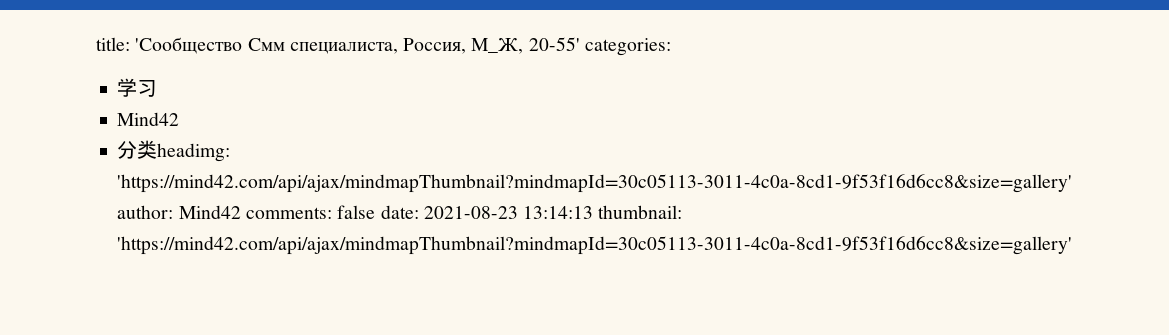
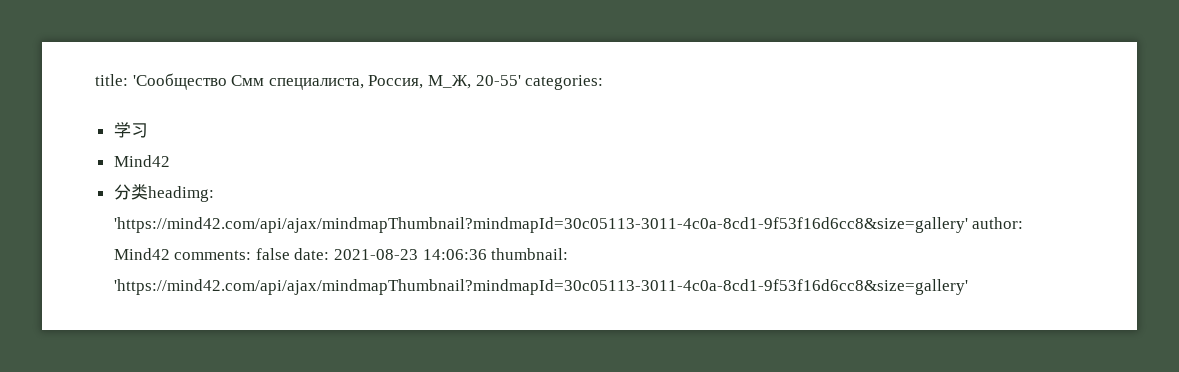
[523,206,594,219] 13:14:13 -> [422,249,487,260] 14:06:36

